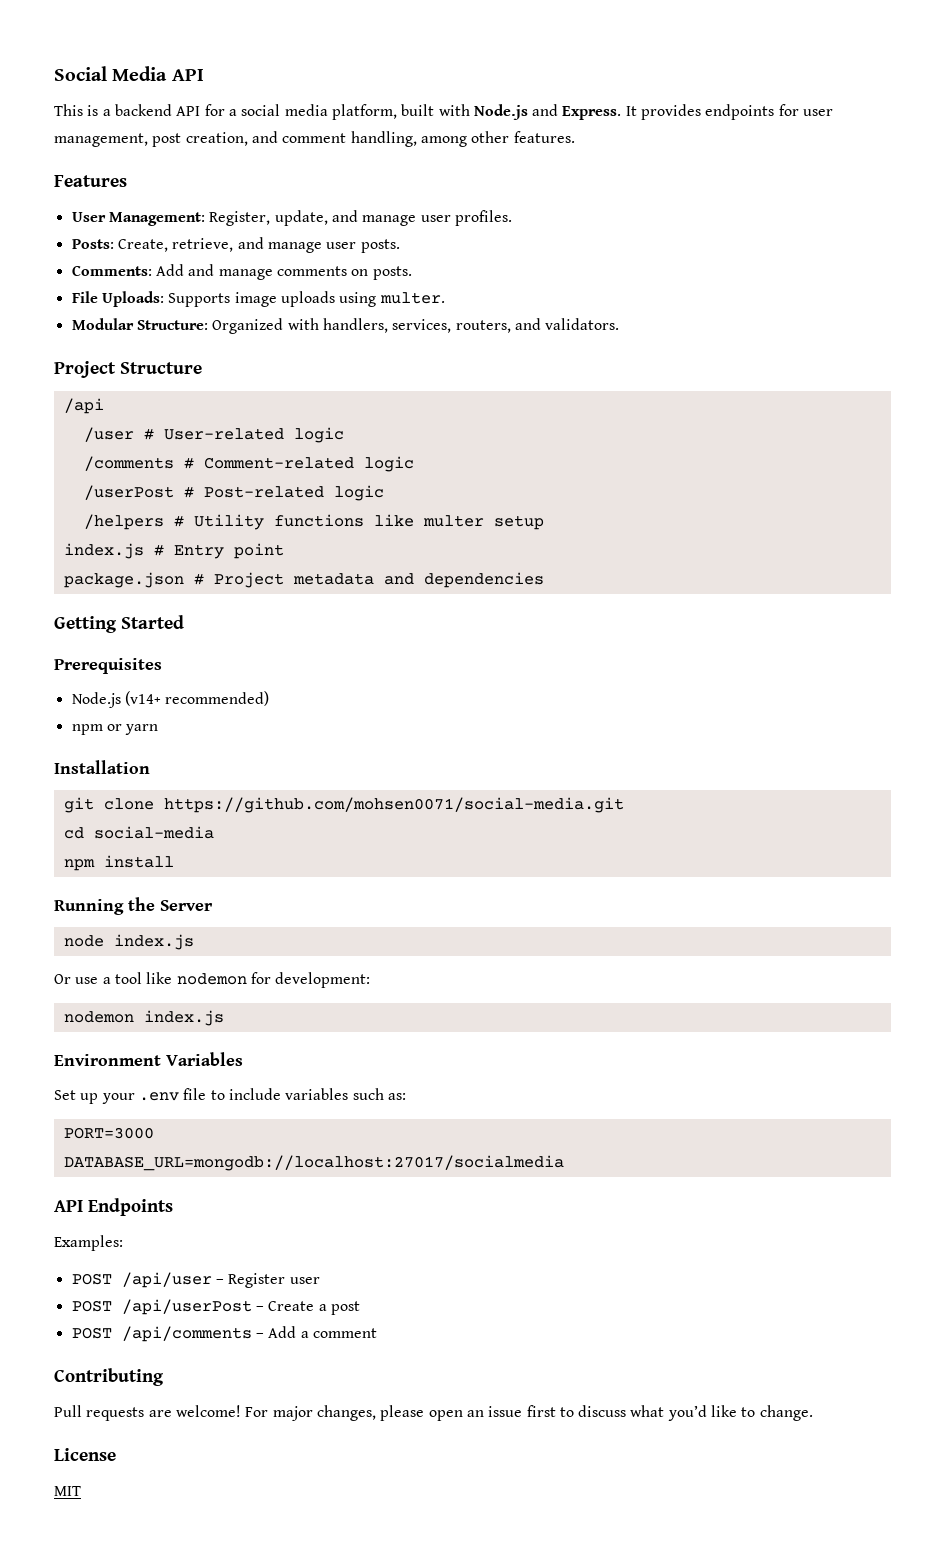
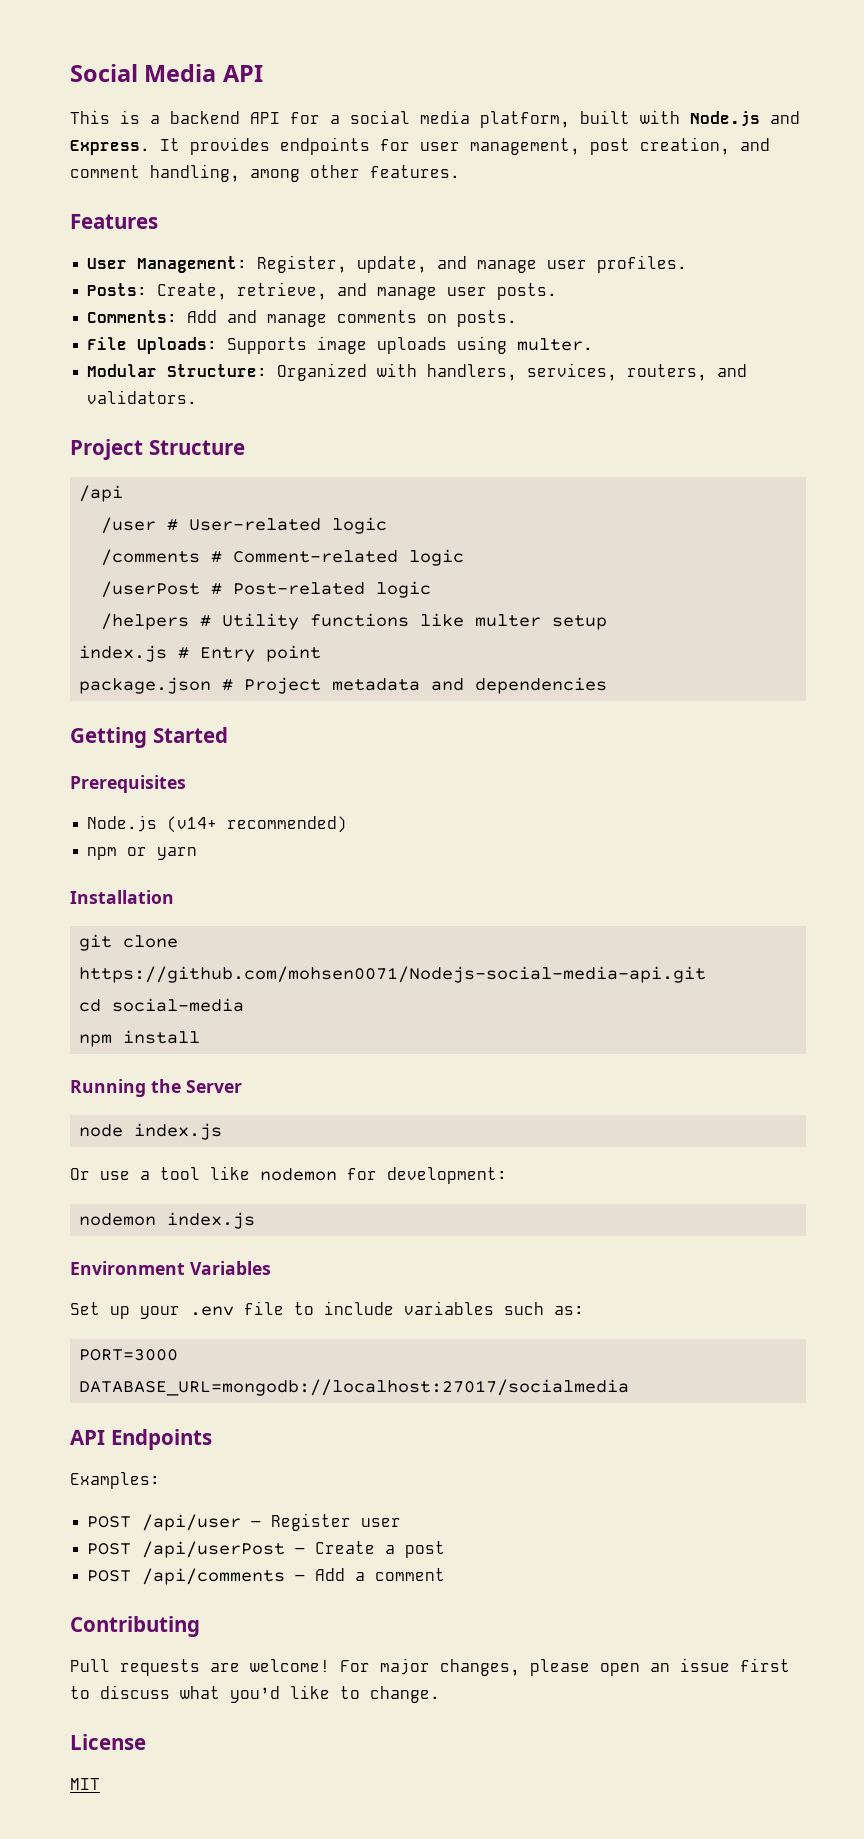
[163,797,624,813] https://github.com/mohsen0071/social-media.git -> [79,966,707,983] https://github.com/mohsen0071/Nodejs-social-media-api.git

